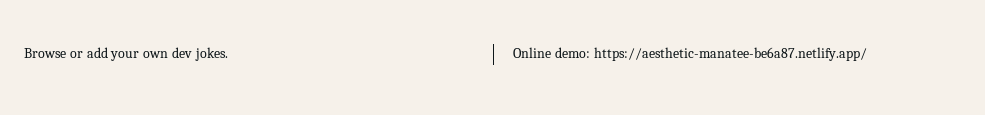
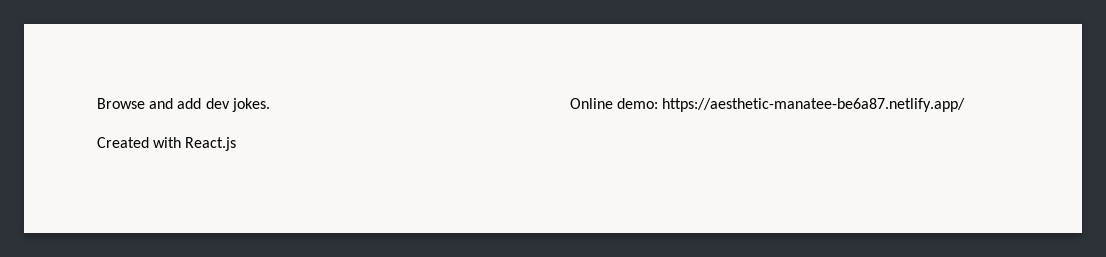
[69,47,169,61] or add your own -> [149,98,202,109] and add
(228, 54) none -> [97,137,237,151] // Created with React.js

